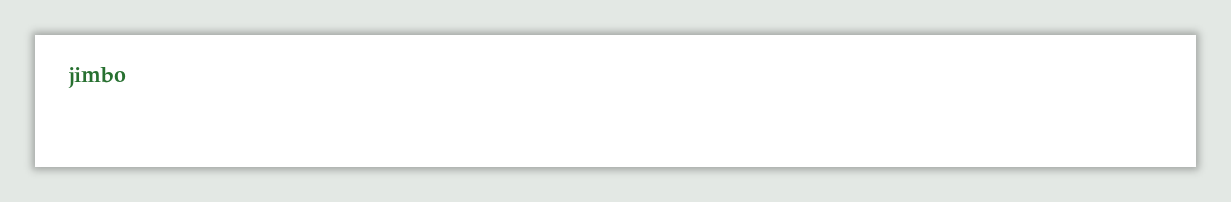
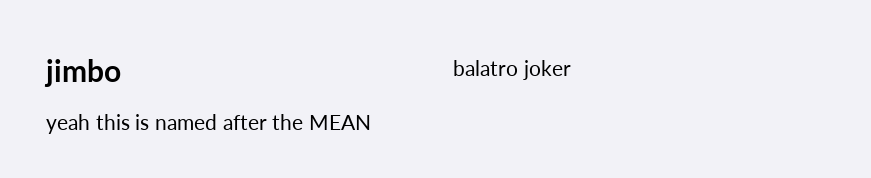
(126, 77) none -> [46,114,372,134] [453,60,571,80] // yeah this is named after the MEAN balatro joker

